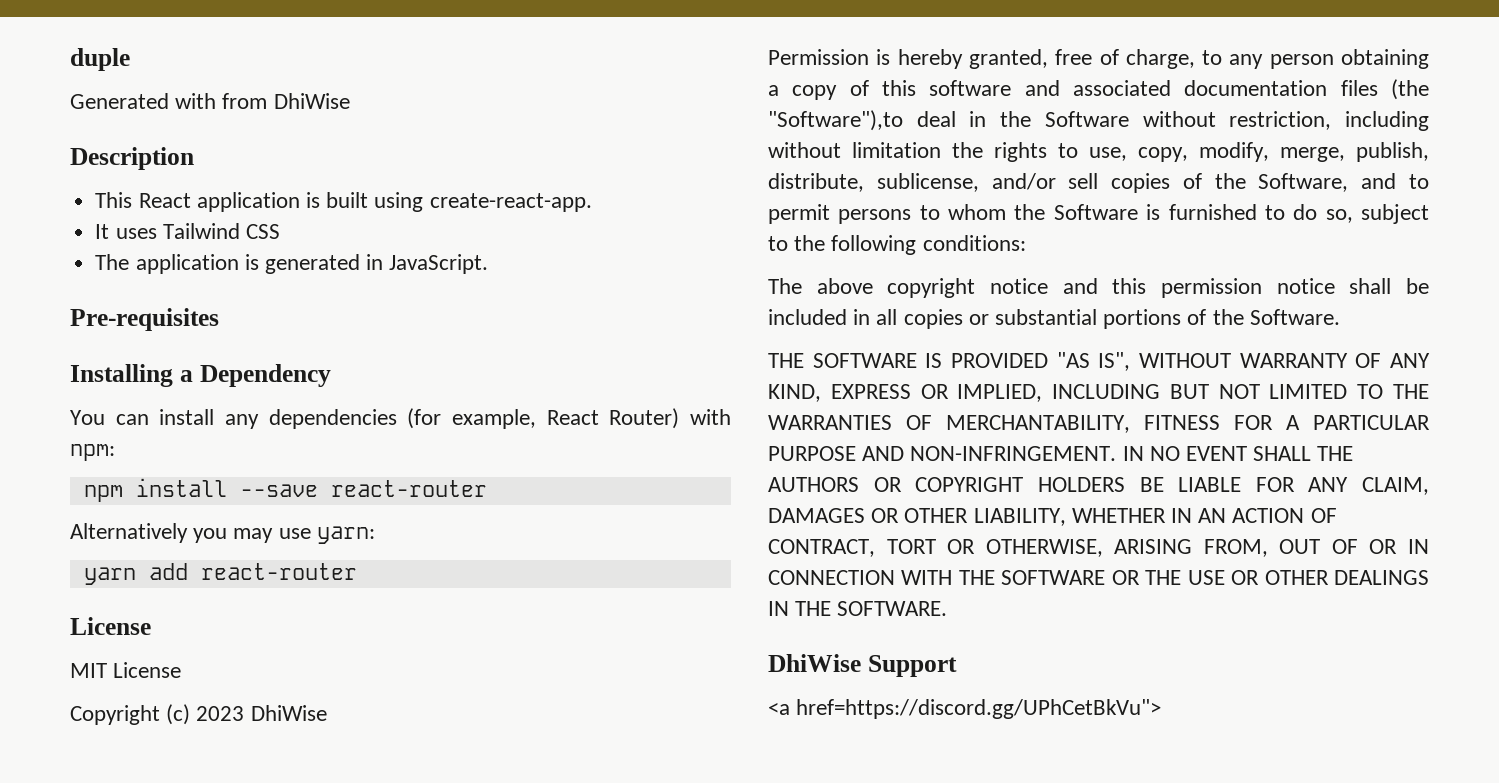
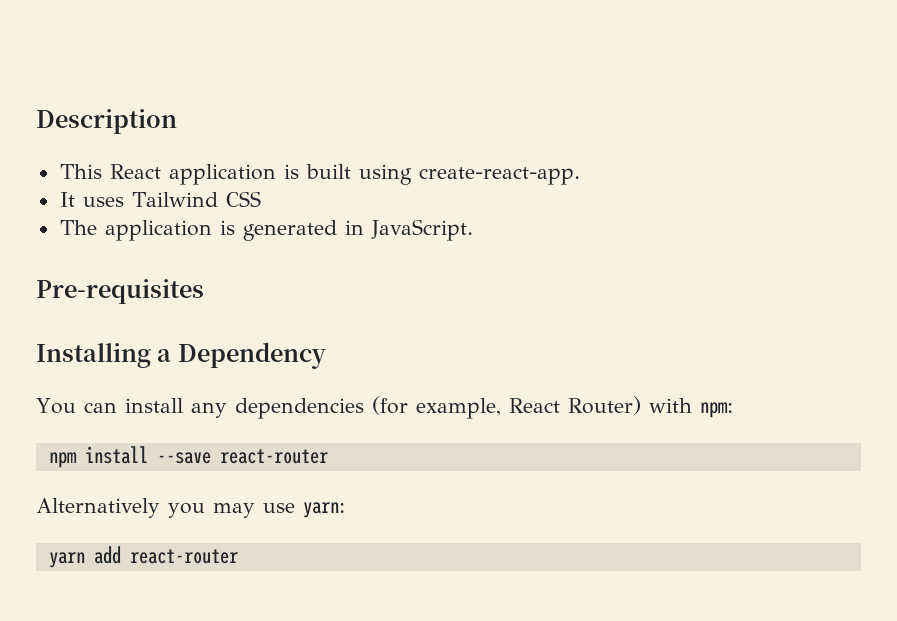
[70,48,130,71] [70,93,350,109] duple // Generated with from DhiWise // -> (36, 121) none
[70,617,151,635] [70,662,182,678] [70,704,327,725] [768,49,1429,69] [768,79,1429,100] [768,110,1429,131] [768,142,1429,162] [768,173,1429,193] [768,204,1429,224] [768,235,1026,255] [768,278,1429,298] [768,309,1340,329] [768,352,1430,371] [768,384,1429,402] [768,415,1430,433] [768,446,1354,461] [768,477,1429,495] [768,508,1337,526] [768,539,1429,557] [768,570,1429,585] [768,601,948,616] [768,654,957,677] [768,699,1162,719] // License // MIT License // Copyright (c) 2023 DhiWise // Permission is hereby granted, free of charge, to any person obtaining a copy of this software and associated documentation files (the "Software"),to deal in the Software without restriction, including without limitation the rights to use, copy, modify, merge, publish, distribute, sublicense, and/or sell copies of the Software, and to permit persons to whom the Software is furnished to do so, subject to the following conditions: // The above copyright notice and this permission notice shall be included in all copies or substantial portions of the Software. // THE SOFTWARE IS PROVIDED "AS IS", WITHOUT WARRANTY OF ANY KIND, EXPRESS OR IMPLIED, INCLUDING BUT NOT LIMITED TO THE WARRANTIES OF MERCHANTABILITY, FITNESS FOR A PARTICULAR PURPOSE AND NON-INFRINGEMENT. IN NO EVENT SHALL THE AUTHORS OR COPYRIGHT HOLDERS BE LIABLE FOR ANY CLAIM, DAMAGES OR OTHER LIABILITY, WHETHER IN AN ACTION OF CONTRACT, TORT OR OTHERWISE, ARISING FROM, OUT OF OR IN CONNECTION WITH THE SOFTWARE OR THE USE OR OTHER DEALINGS IN THE SOFTWARE. // DhiWise Support // <a href=https://discord.gg/UPhCetBkVu"> -> (238, 556) none

